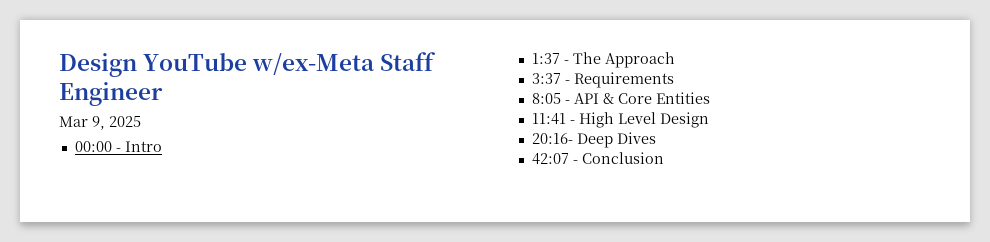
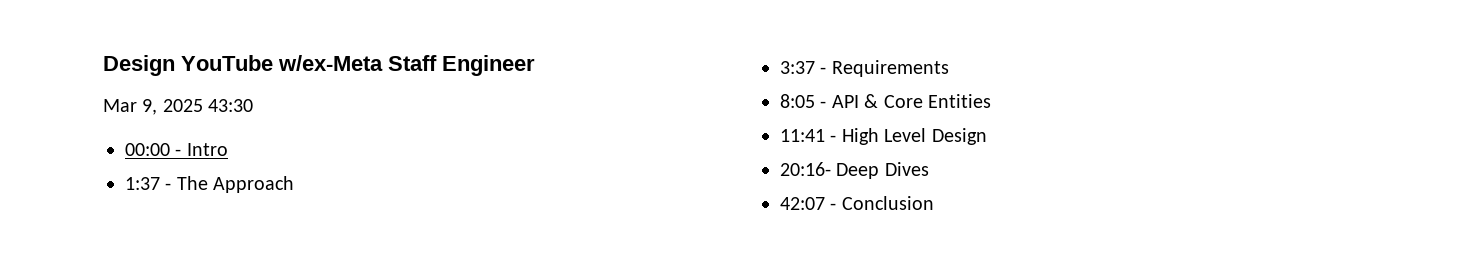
(141, 121) none -> [208,99,254,112] 43:30

